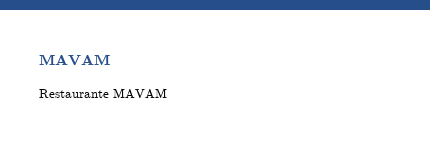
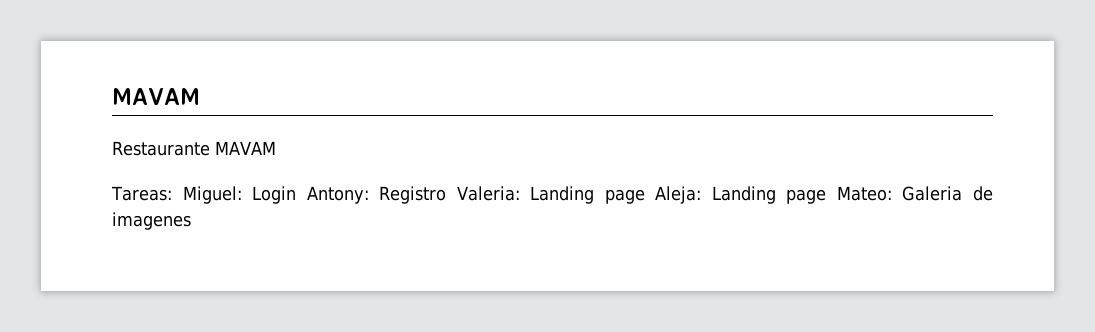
(167, 93) none -> [111,186,994,204] [112,212,191,230] // Tareas: Miguel: Login Antony: Registro Valeria: Landing page Aleja: Landing page Mateo: Galeria de imagenes

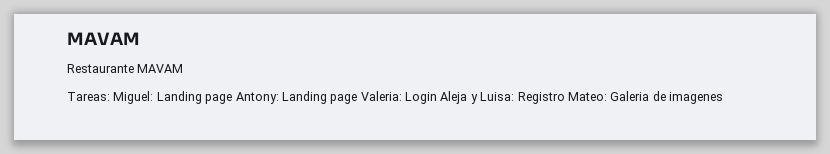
[252,186,827,204] Login Antony: Registro Valeria: Landing page Aleja: Landing page -> [156,91,565,104] Landing page Antony: Landing page Valeria: Login Aleja y Luisa: Registro

